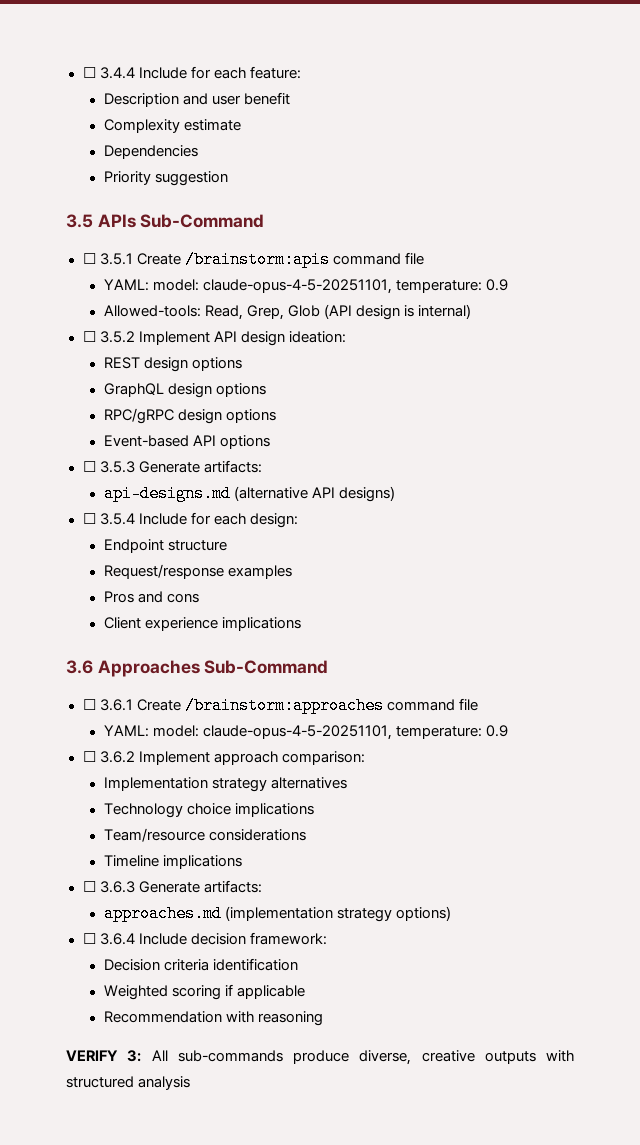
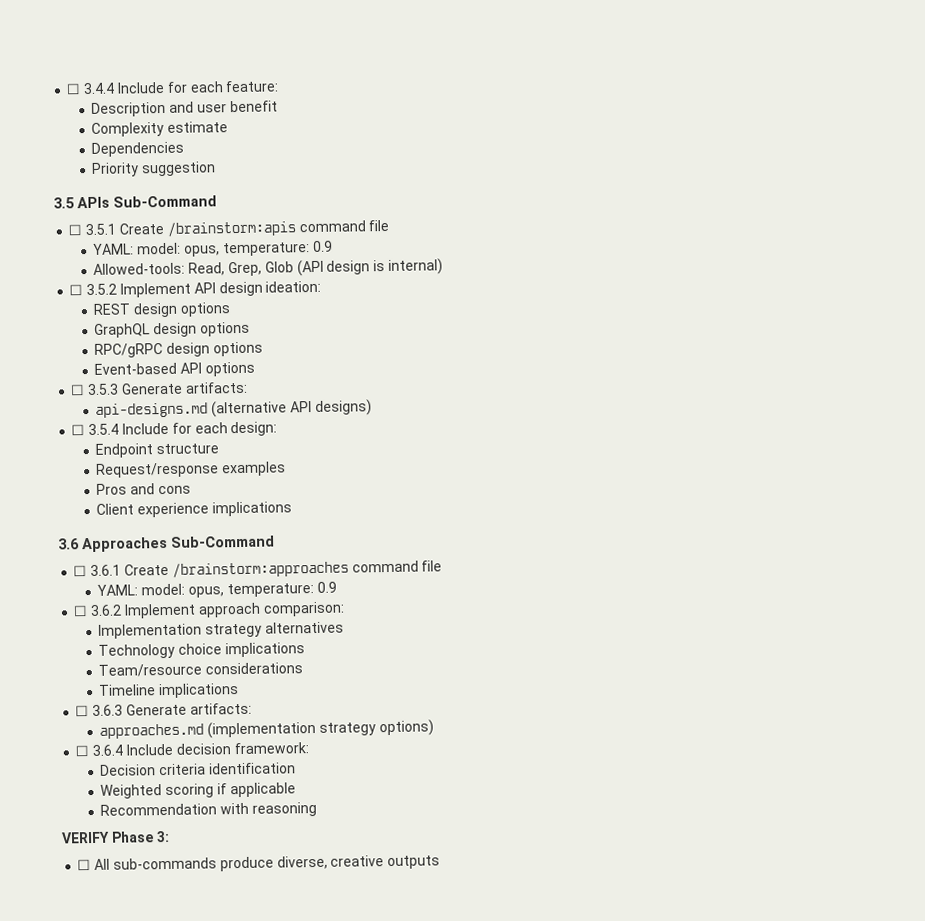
[202,279,392,294] claude-opus-4-5-20251101, -> [183,245,220,257] opus,
[202,725,392,740] claude-opus-4-5-20251101, -> [187,586,224,598] opus,
(118, 1055) none -> [110,831,154,843] Phase
(142, 1056) none -> [77,859,92,871] // ☐
[546,1050,574,1062] [66,1076,191,1090] with structured analysis -> (441, 862) none

